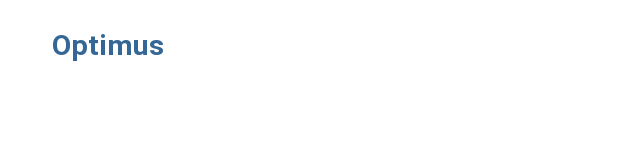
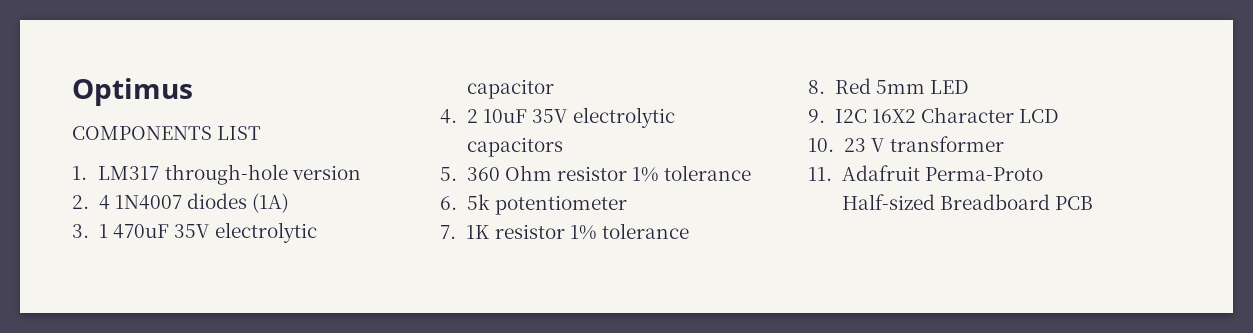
(164, 47) none -> [72,126,262,140] [72,164,361,185] [72,193,289,213] [72,222,317,243] [466,79,554,99] [440,107,675,128] [466,137,563,157] [440,165,752,182] [440,194,627,215] [440,223,689,240] [808,78,969,94] [808,107,1059,123] [808,136,1004,152] [808,165,1043,181] [841,194,1093,210] // COMPONENTS LIST // 1. LM317 through-hole version // 2. 4 1N4007 diodes (1A) // 3. 1 470uF 35V electrolytic capacitor // 4. 2 10uF 35V electrolytic capacitors // 5. 360 Ohm resistor 1% tolerance // 6. 5k potentiometer // 7. 1K resistor 1% tolerance // 8. Red 5mm LED // 9. I2C 16X2 Character LCD // 10. 23 V transformer // 11. Adafruit Perma-Proto Half-sized Breadboard PCB

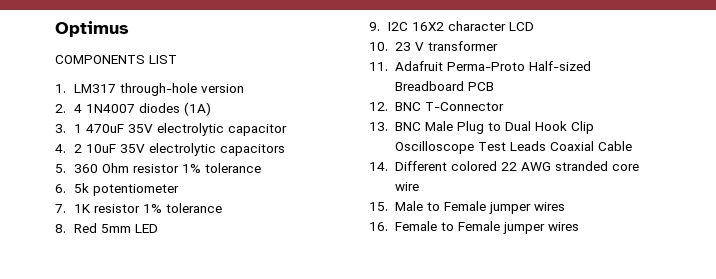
[920,107,1014,123] Character -> [447,21,506,31] character
(1093, 203) none -> [369,102,504,111] [369,121,594,134] [394,141,632,154] [369,161,639,171] [394,182,419,191] [369,201,565,214] [369,221,579,234] // 12. BNC T-Connector // 13. BNC Male Plug to Dual Hook Clip Oscilloscope Test Leads Coaxial Cable // 14. Different colored 22 AWG stranded core wire // 15. Male to Female jumper wires // 16. Female to Female jumper wires

